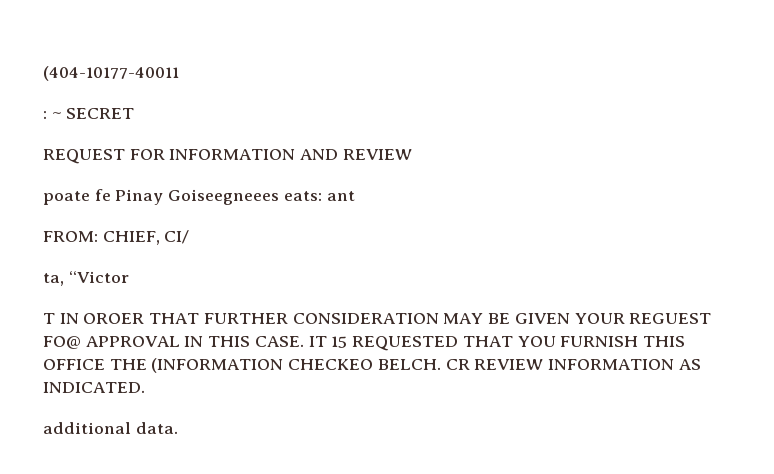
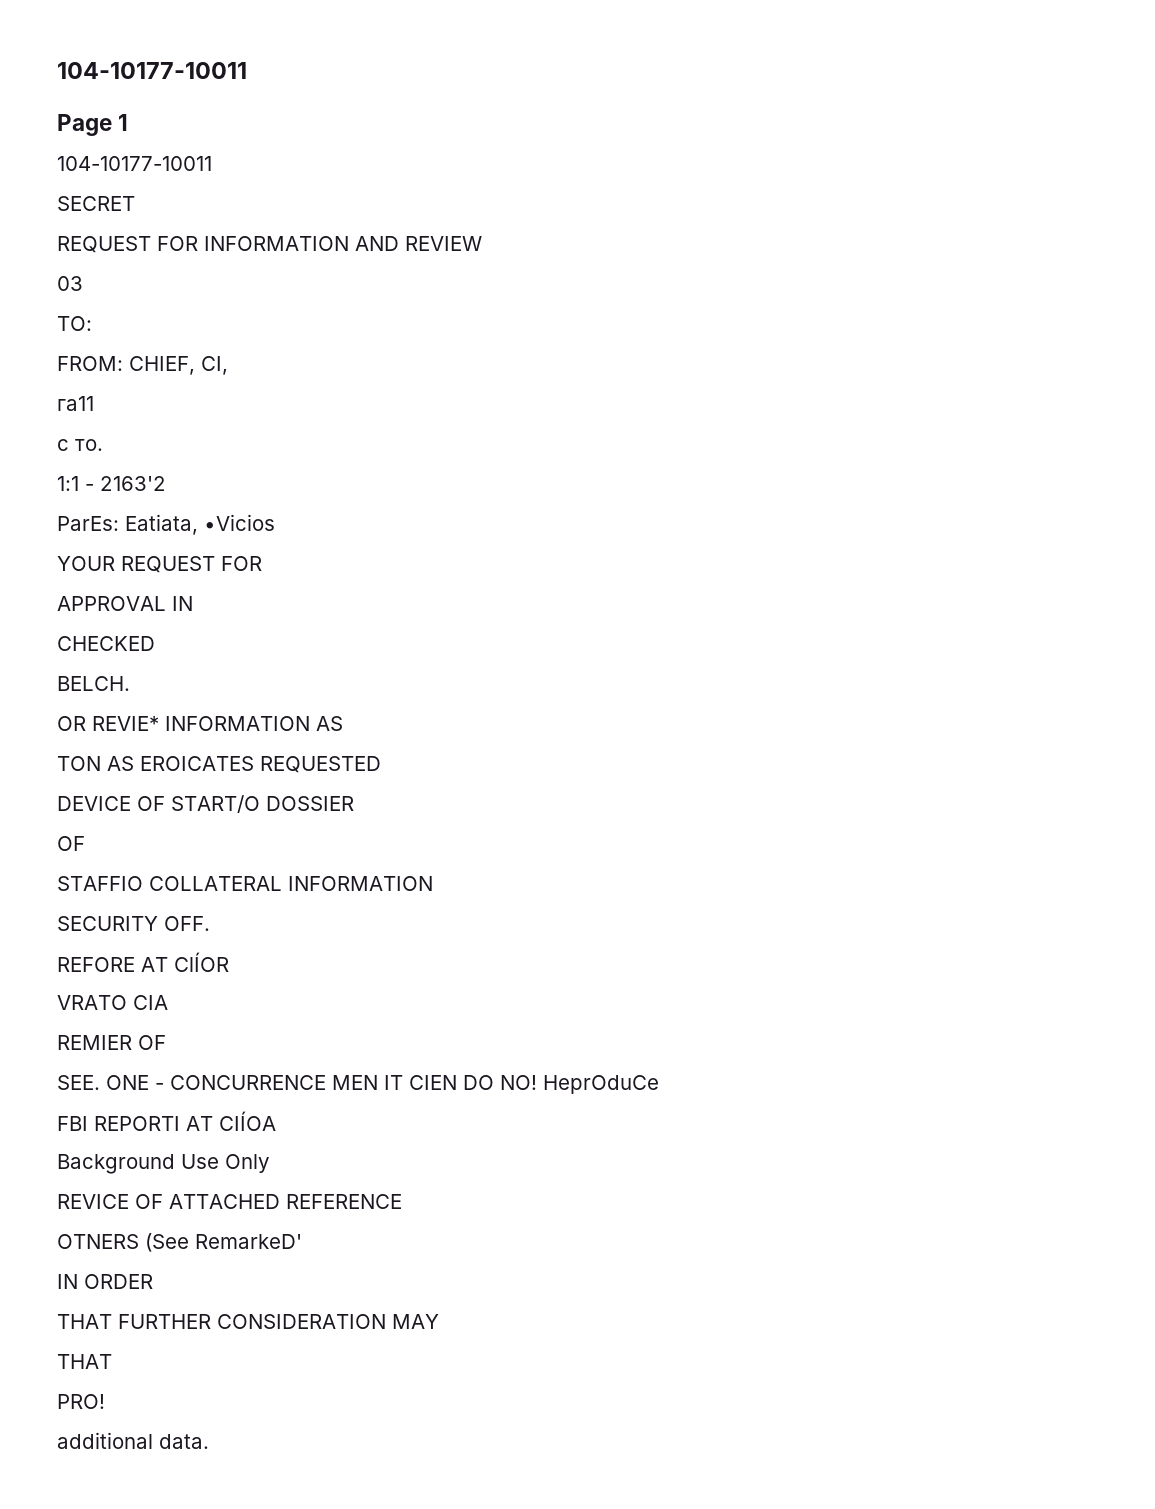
[43,66,179,81] [43,111,62,119] (404-10177-40011 // : ~ -> [57,62,247,79] [57,114,129,136] [57,156,212,171] 104-10177-10011 // Page 1 // 104-10177-10011 //
[43,189,355,205] [43,230,190,245] [43,271,129,286] [43,313,712,324] [43,336,685,351] [43,358,701,373] [43,382,145,393] poate fe Pinay Goiseegneees eats: ant // FROM: CHIEF, CI/ // ta, “Victor // T IN OROER THAT FURTHER CONSIDERATION MAY BE GIVEN YOUR REGUEST FO@ APPROVAL IN THIS CASE. IT 15 REQUESTED THAT YOU FURNISH THIS OFFICE THE (INFORMATION CHECKEO BELCH. CR REVIEW INFORMATION AS INDICATED. -> [57,276,83,291] [57,316,92,331] [57,356,228,375] [57,396,94,411] [57,439,103,451] [57,476,166,491] [57,514,275,535] [57,556,262,573] [57,596,193,611] [57,636,155,651] [57,676,130,691] [57,716,343,731] [57,756,381,773] [57,795,354,813] [57,836,85,851] [57,876,433,891] [57,916,210,931] [57,952,229,972] [57,995,168,1010] [57,1035,166,1050] [57,1075,659,1094] [57,1111,276,1131] [57,1154,270,1174] [57,1194,402,1209] [57,1233,302,1252] [57,1274,153,1289] [57,1314,439,1329] [57,1354,112,1369] [57,1394,105,1409] 03 // TO: // FROM: CHIEF, CI, // га11 // с то. // 1:1 - 2163'2 // ParEs: Eatiata, •Vicios // YOUR REQUEST FOR // APPROVAL IN // CHECKED // BELCH. // OR REVIE* INFORMATION AS // TON AS EROICATES REQUESTED // DEVICE OF START/O DOSSIER // OF // STAFFIO COLLATERAL INFORMATION // SECURITY OFF. // REFORE AT ClÍOR // VRATO CIA // REMIER OF // SEE. ONE - CONCURRENCE MEN IT CIEN DO NO! HeprOduCe // FBI REPORTI AT CIÍOA // Background Use Only // REVICE OF ATTACHED REFERENCE // OTNERS (See RemarkeD' // IN ORDER // THAT FURTHER CONSIDERATION MAY // THAT // PRO!

